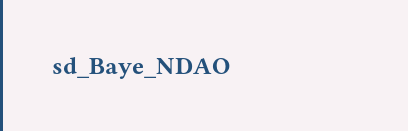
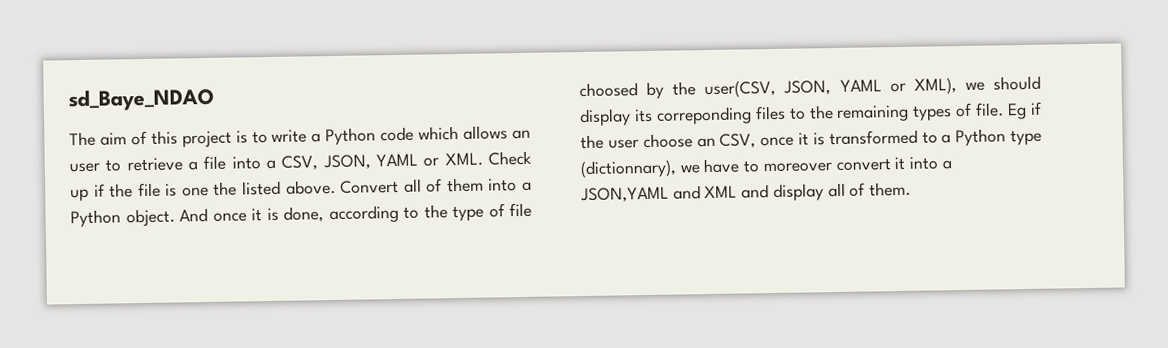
(230, 68) none -> [69,125,531,148] [69,150,532,173] [70,177,532,202] [70,202,532,228] [579,75,1041,99] [579,101,1042,127] [580,128,1042,150] [580,156,952,179] [580,181,912,204] // The aim of this project is to write a Python code which allows an user to retrieve a file into a CSV, JSON, YAML or XML. Check up if the file is one the listed above. Convert all of them into a Python object. And once it is done, according to the type of file choosed by the user(CSV, JSON, YAML or XML), we should display its correponding files to the remaining types of file. Eg if the user choose an CSV, once it is transformed to a Python type (dictionnary), we have to moreover convert it into a JSON,YAML and XML and display all of them.

